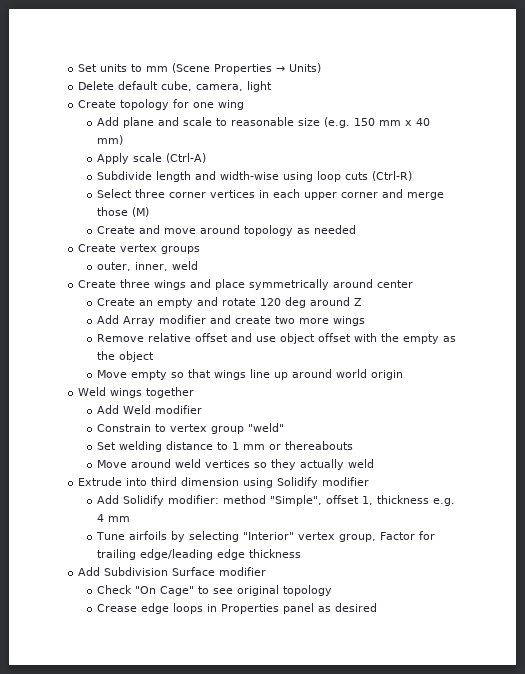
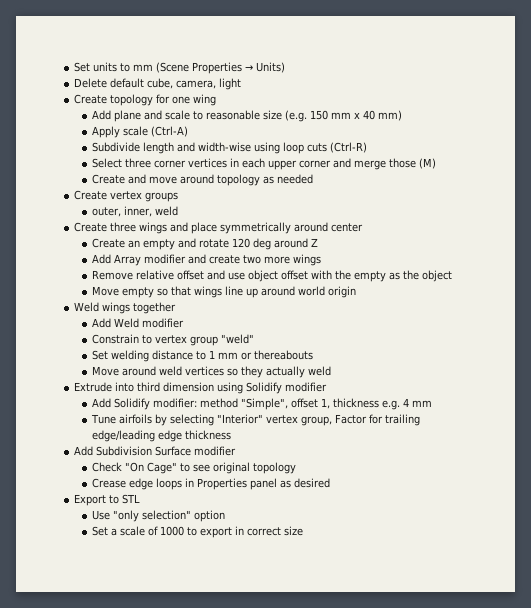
(377, 607) none -> [74,494,141,506] [92,510,226,522] [92,526,304,538] // Export to STL // Use "only selection" option // Set a scale of 1000 to export in correct size

